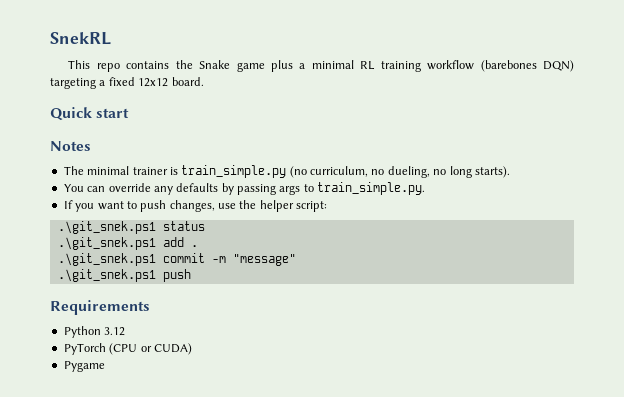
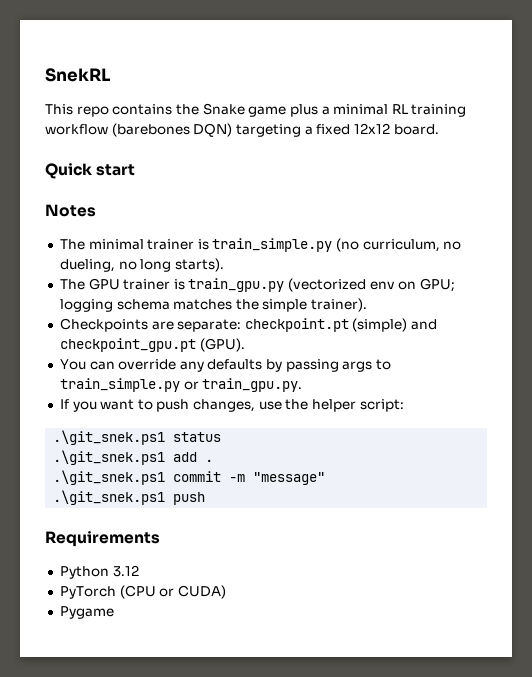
(510, 172) none -> [59,278,456,292] [59,298,368,312] [59,318,438,332] [59,338,245,352] // The GPU trainer is train_gpu.py (vectorized env on GPU; logging schema matches the simple trainer). // Checkpoints are separate: checkpoint.pt (simple) and checkpoint_gpu.pt (GPU).
[317,182,426,195] train_simple.py. -> [59,378,303,392] train_simple.py or train_gpu.py.

